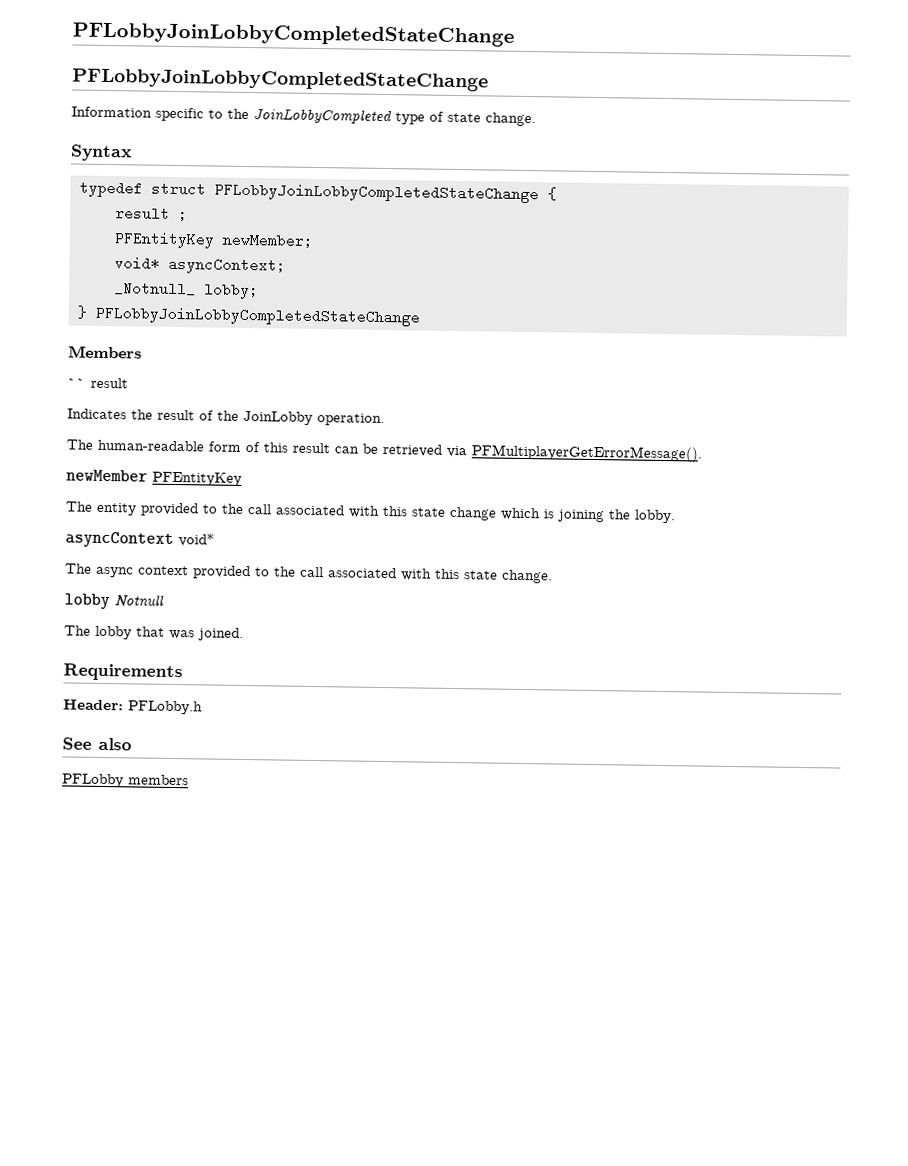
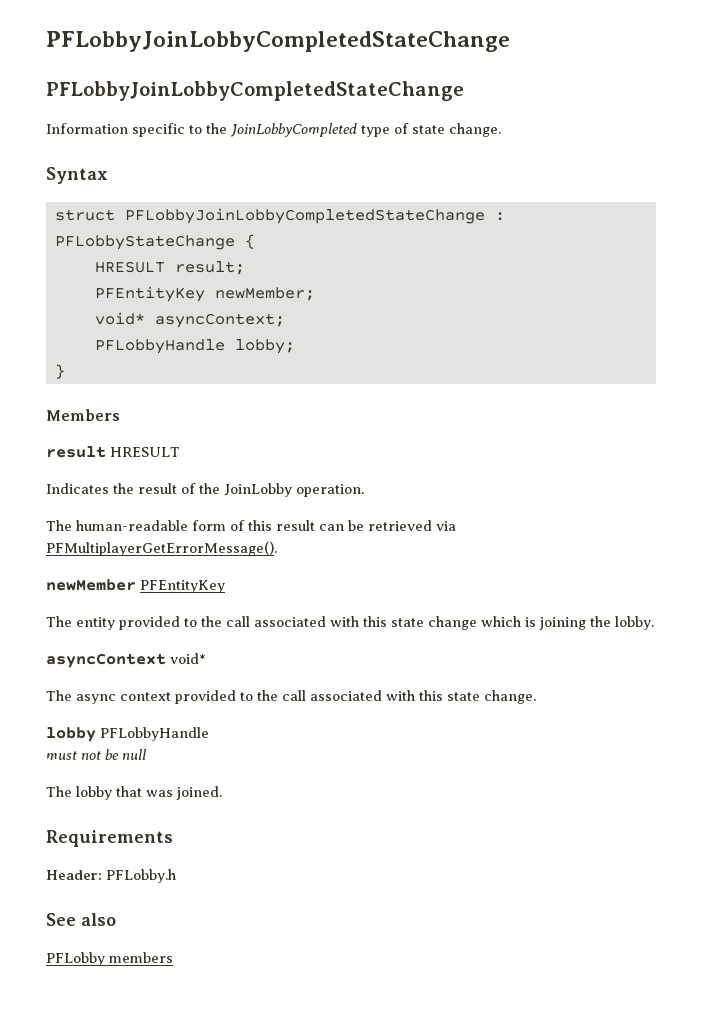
[78,180,143,198] typedef -> (108, 175) none
(539, 193) none -> [494,212,505,221] [54,235,235,250] : PFLobbyStateChange
[114,206,188,222] result ; -> [94,261,245,275] HRESULT result;
[113,281,196,297] _Notnull_ -> [94,339,225,354] PFLobbyHandle
[94,305,420,327] PFLobbyJoinLobbyCompletedStateChange -> (65, 371) none
[67,377,128,389] `` result -> [46,446,180,458] result HRESULT
[114,594,164,608] Notnull -> [100,727,209,741] [46,749,147,760] PFLobbyHandle // must not be null

